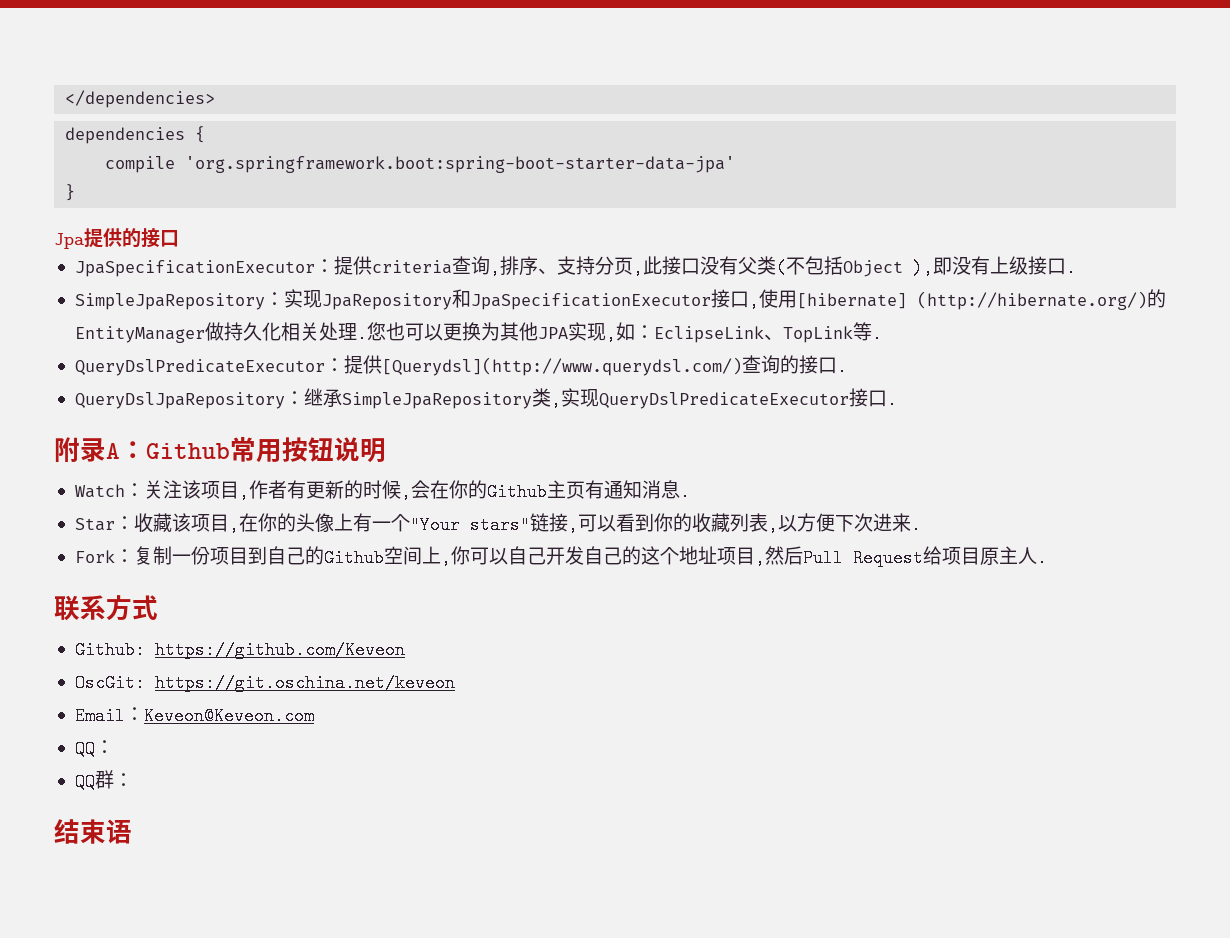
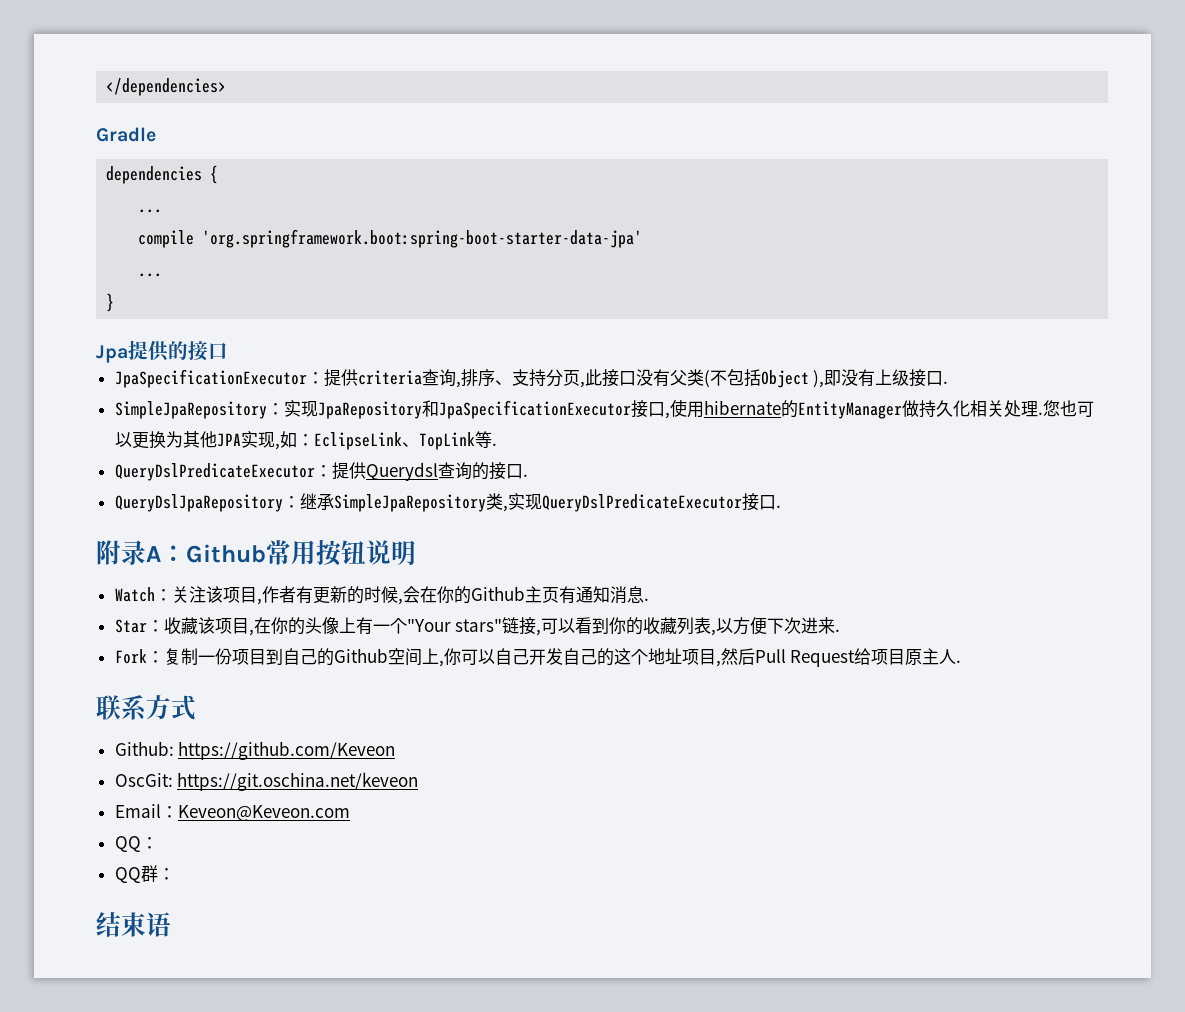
(216, 99) none -> [96,127,156,142] // Gradle
(206, 134) none -> [138,209,163,213] // ...
(736, 164) none -> [138,273,163,277] // ...
[796,291,1147,310] [hibernate] (http://hibernate.org/) -> [703,400,781,415] hibernate
[381,357,742,376] [Querydsl](http://www.querydsl.com/) -> [365,462,438,481] Querydsl

